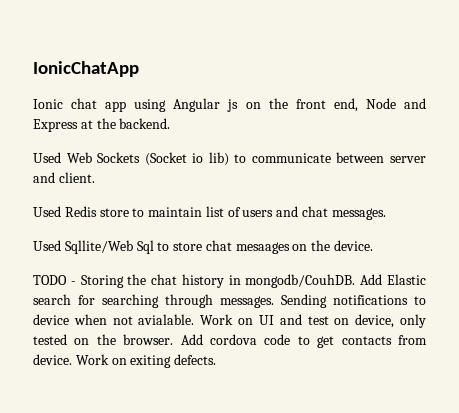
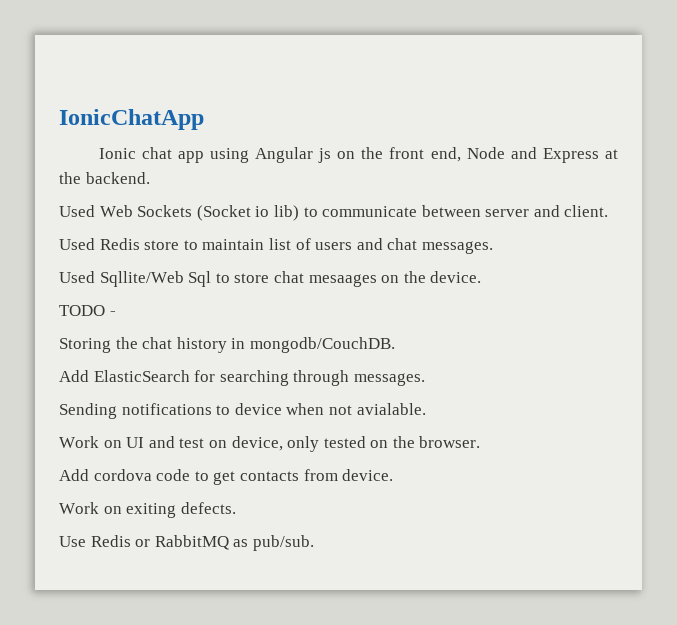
(76, 283) none -> (116, 313) //
[245,274,426,288] [33,294,71,305] mongodb/CouhDB. Add Elastic search -> [249,337,395,353] [59,370,190,382] mongodb/CouchDB. // Add ElasticSearch
(274, 302) none -> (425, 379) //
(195, 319) none -> (426, 409) //
(174, 339) none -> (481, 442) //
(72, 359) none -> (394, 475) //
(217, 359) none -> [59,535,314,551] // Use Redis or RabbitMQ as pub/sub.

